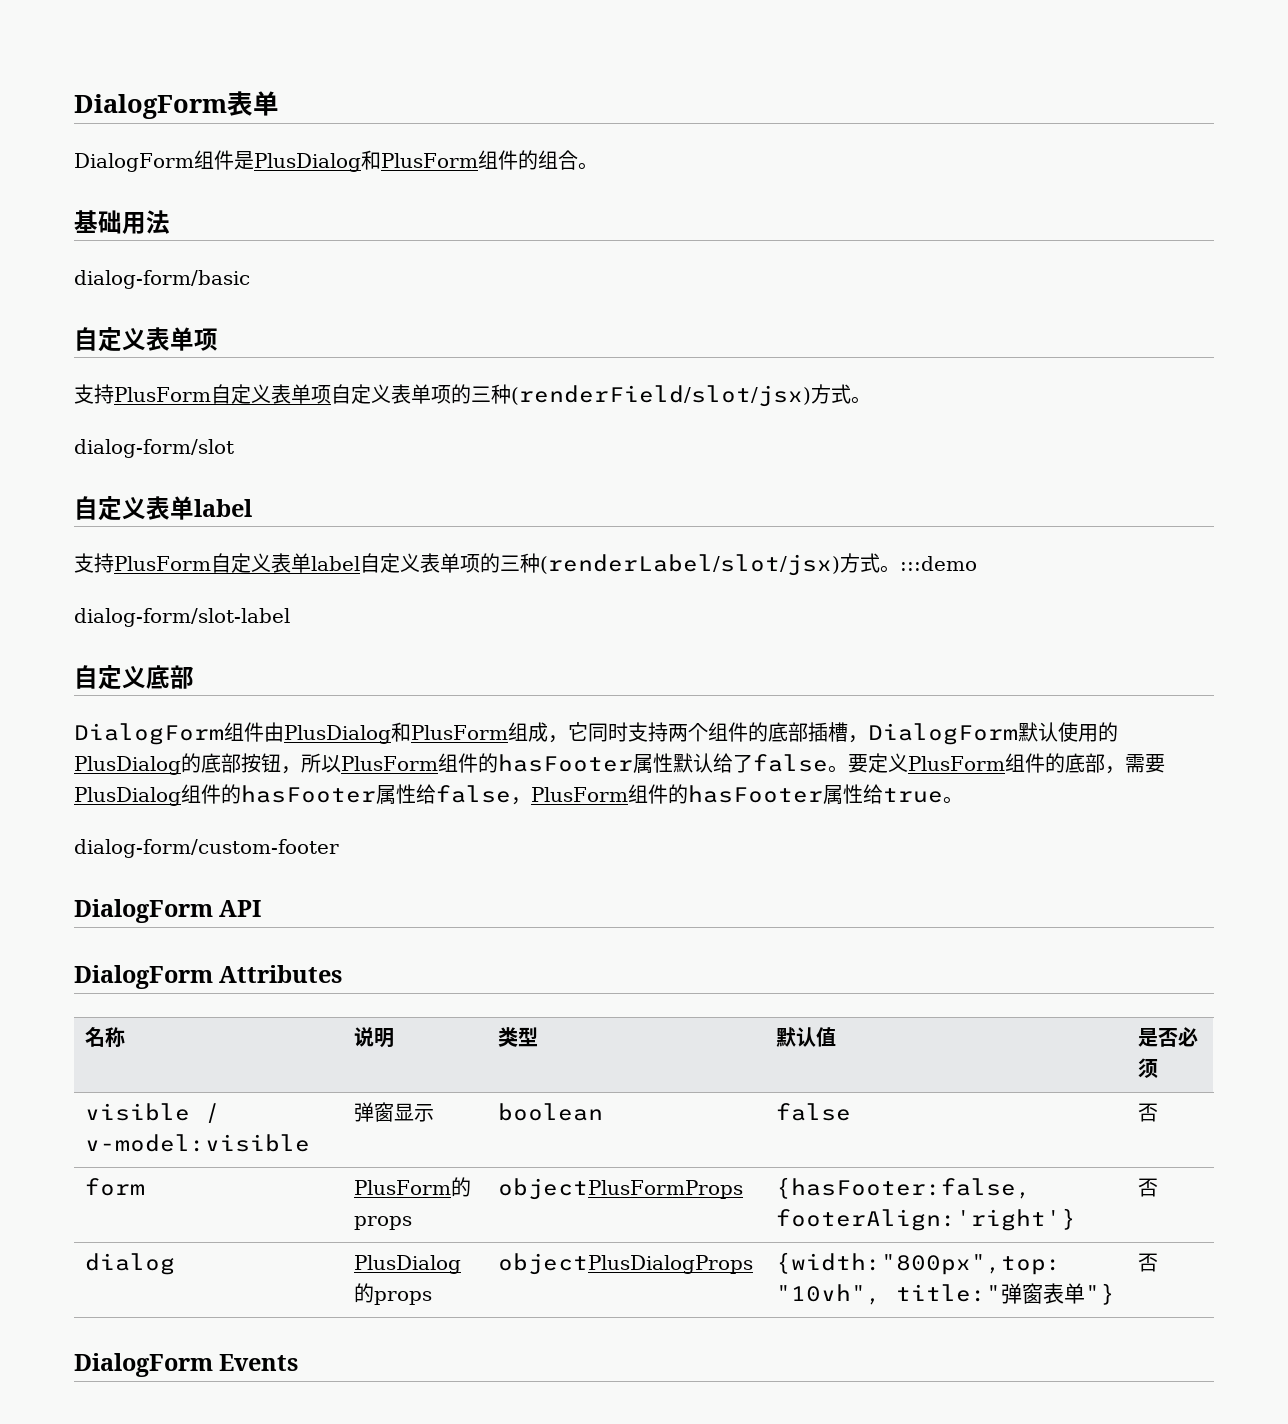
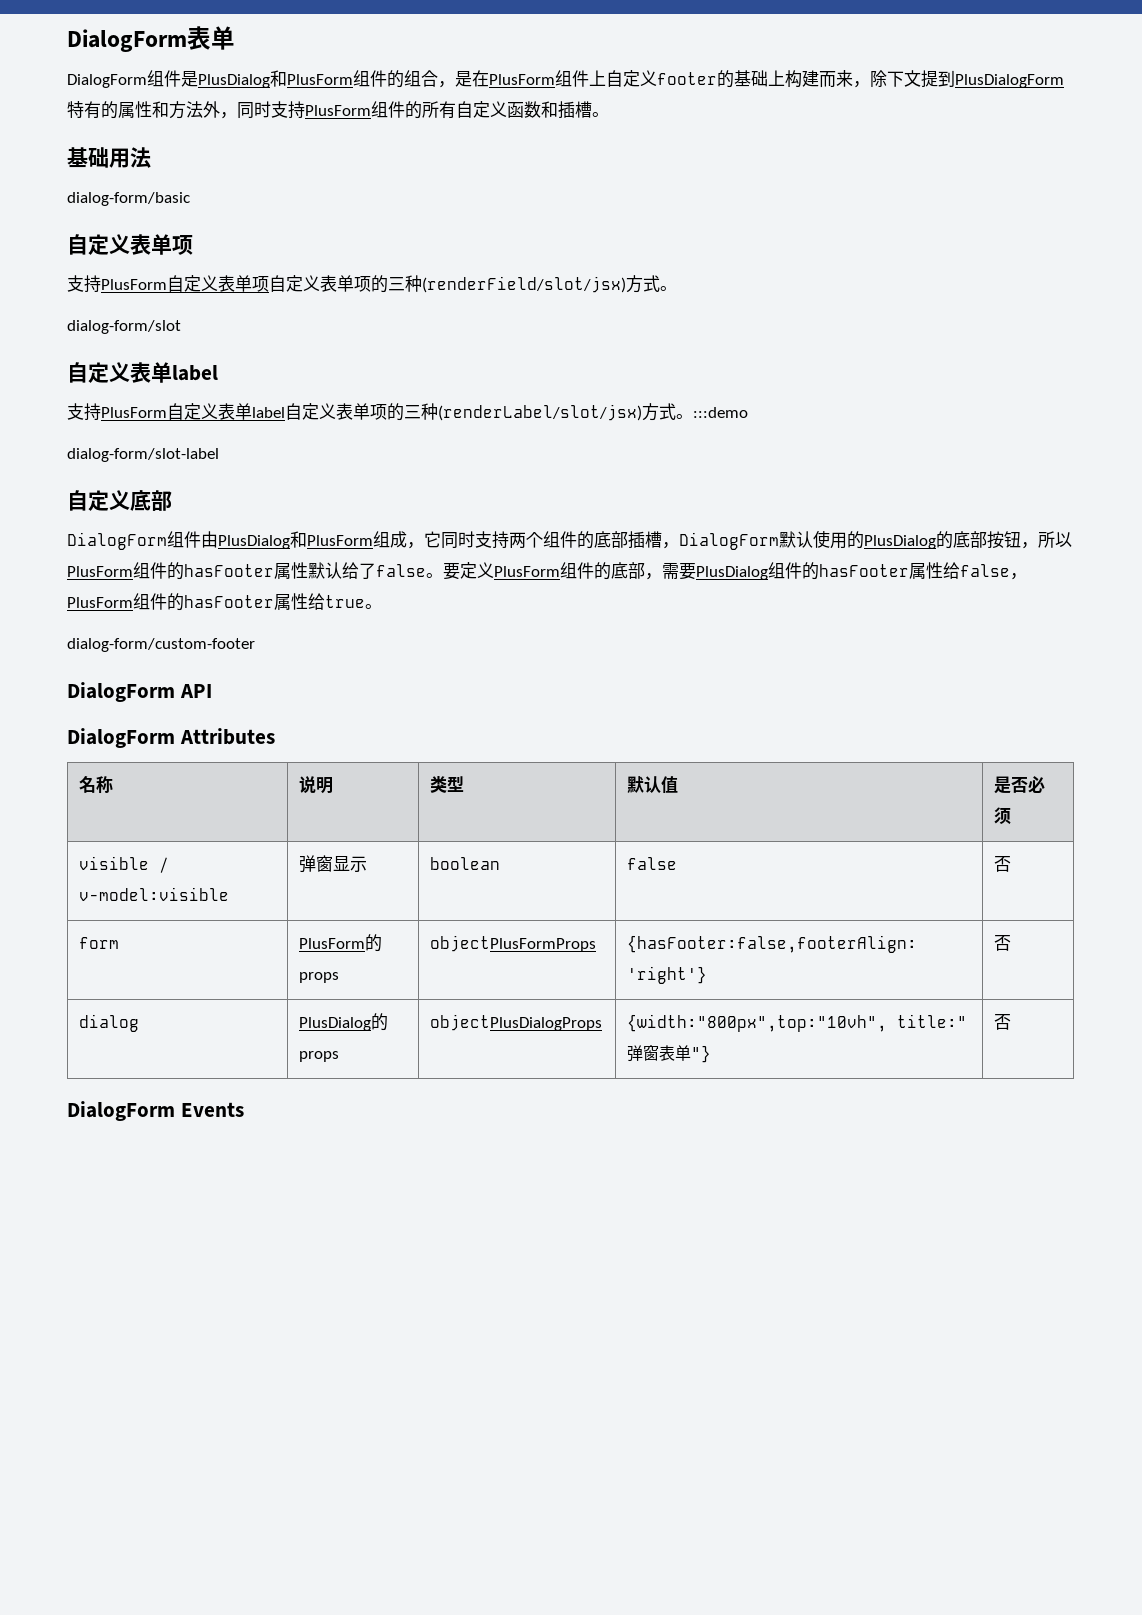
(578, 160) none -> [438,70,1064,88] [67,101,592,119] ，是在PlusForm组件上自定义footer的基础上构建而来，除下文提到PlusDialogForm特有的属性和方法外，同时支持PlusForm组件的所有自定义函数和插槽

